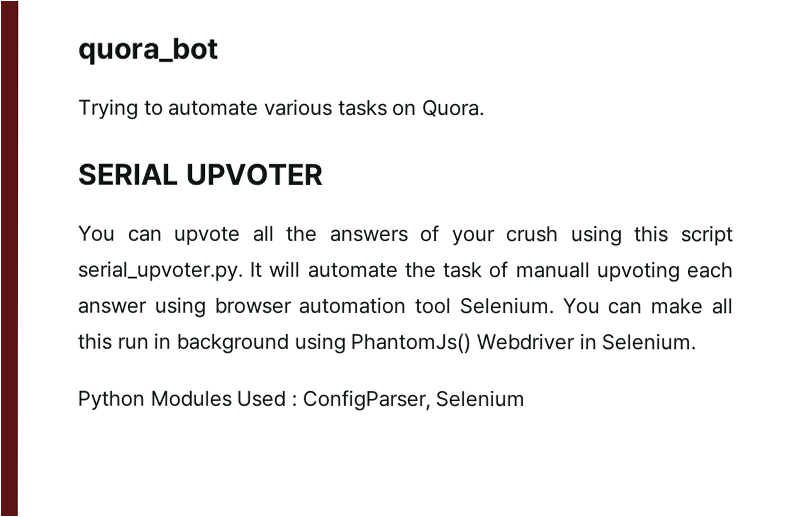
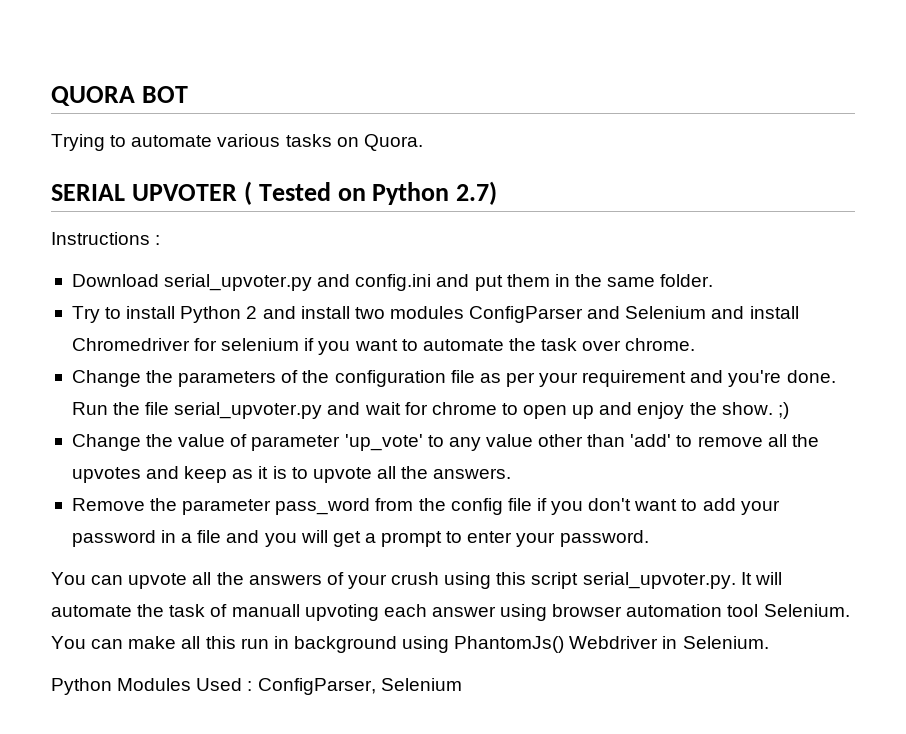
[78,37,219,65] quora_bot -> [51,86,188,106] QUORA BOT
(324, 174) none -> [243,181,498,205] [51,232,161,245] [71,274,714,291] [71,306,799,323] [71,338,696,355] [71,370,836,387] [71,402,789,419] [71,434,819,451] [71,466,512,483] [71,498,780,515] [71,530,649,547] ( Tested on Python 2.7) // Instructions : // Download serial_upvoter.py and config.ini and put them in the same folder. // Try to install Python 2 and install two modules ConfigParser and Selenium and install Chromedriver for selenium if you want to automate the task over chrome. // Change the parameters of the configuration file as per your requirement and you're done. Run the file serial_upvoter.py and wait for chrome to open up and enjoy the show. ;) // Change the value of parameter 'up_vote' to any value other than 'add' to remove all the upvotes and keep as it is to upvote all the answers. // Remove the parameter pass_word from the config file if you don't want to add your password in a file and you will get a prompt to enter your password.

